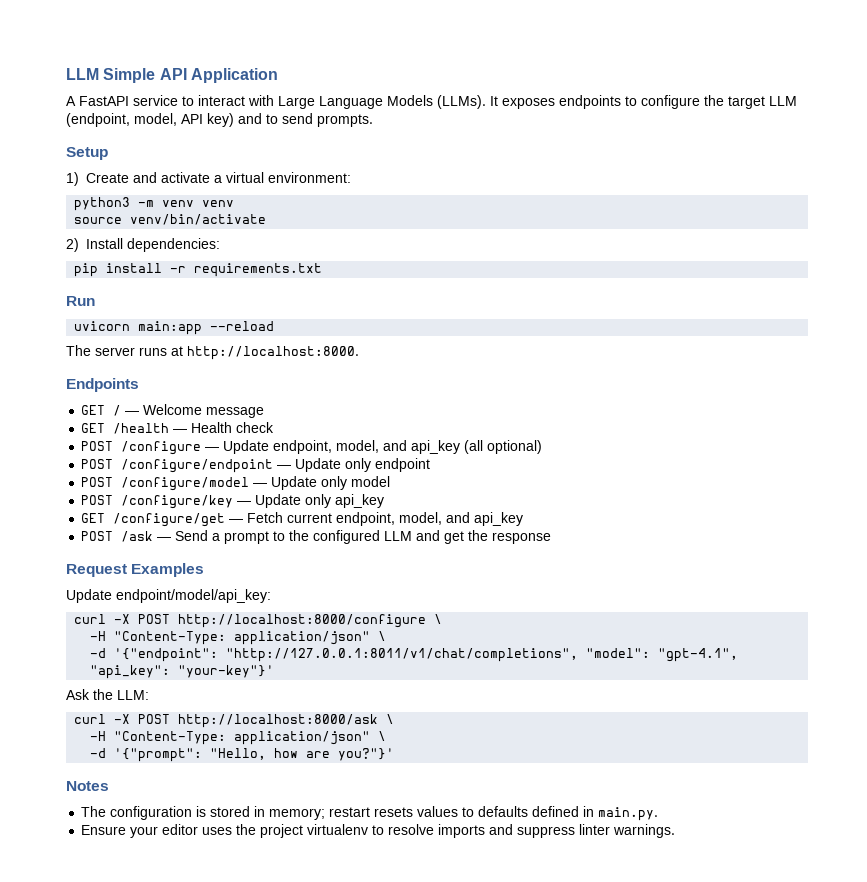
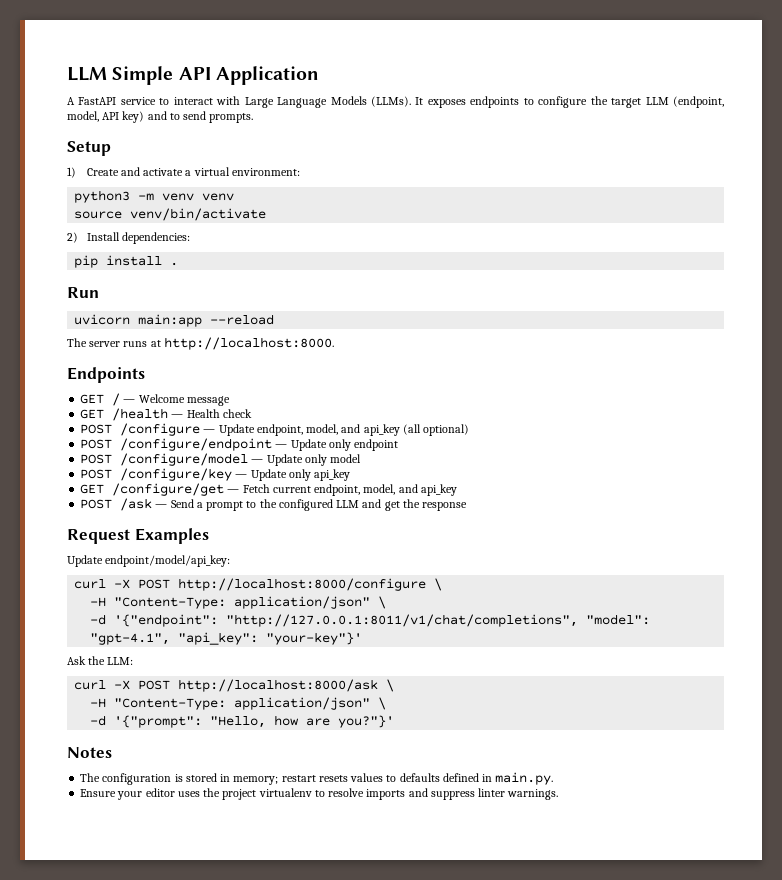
[170,263,323,277] -r requirements.txt -> [170,262,179,266] .

